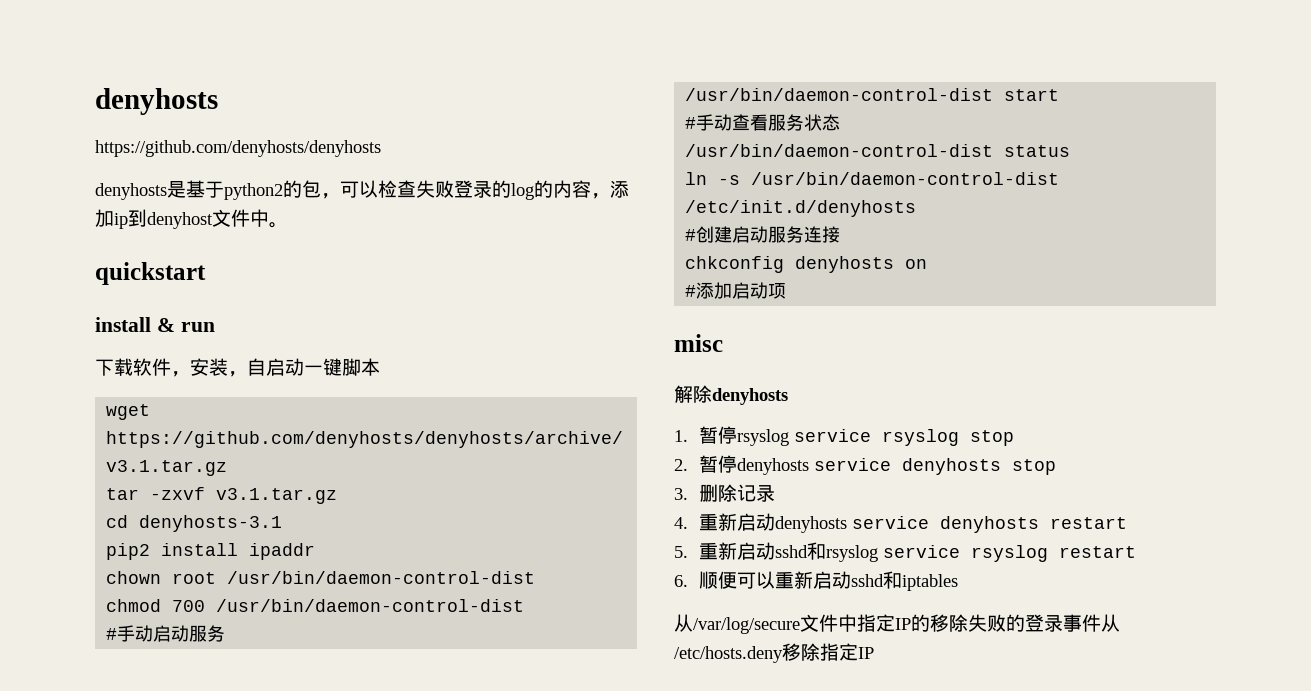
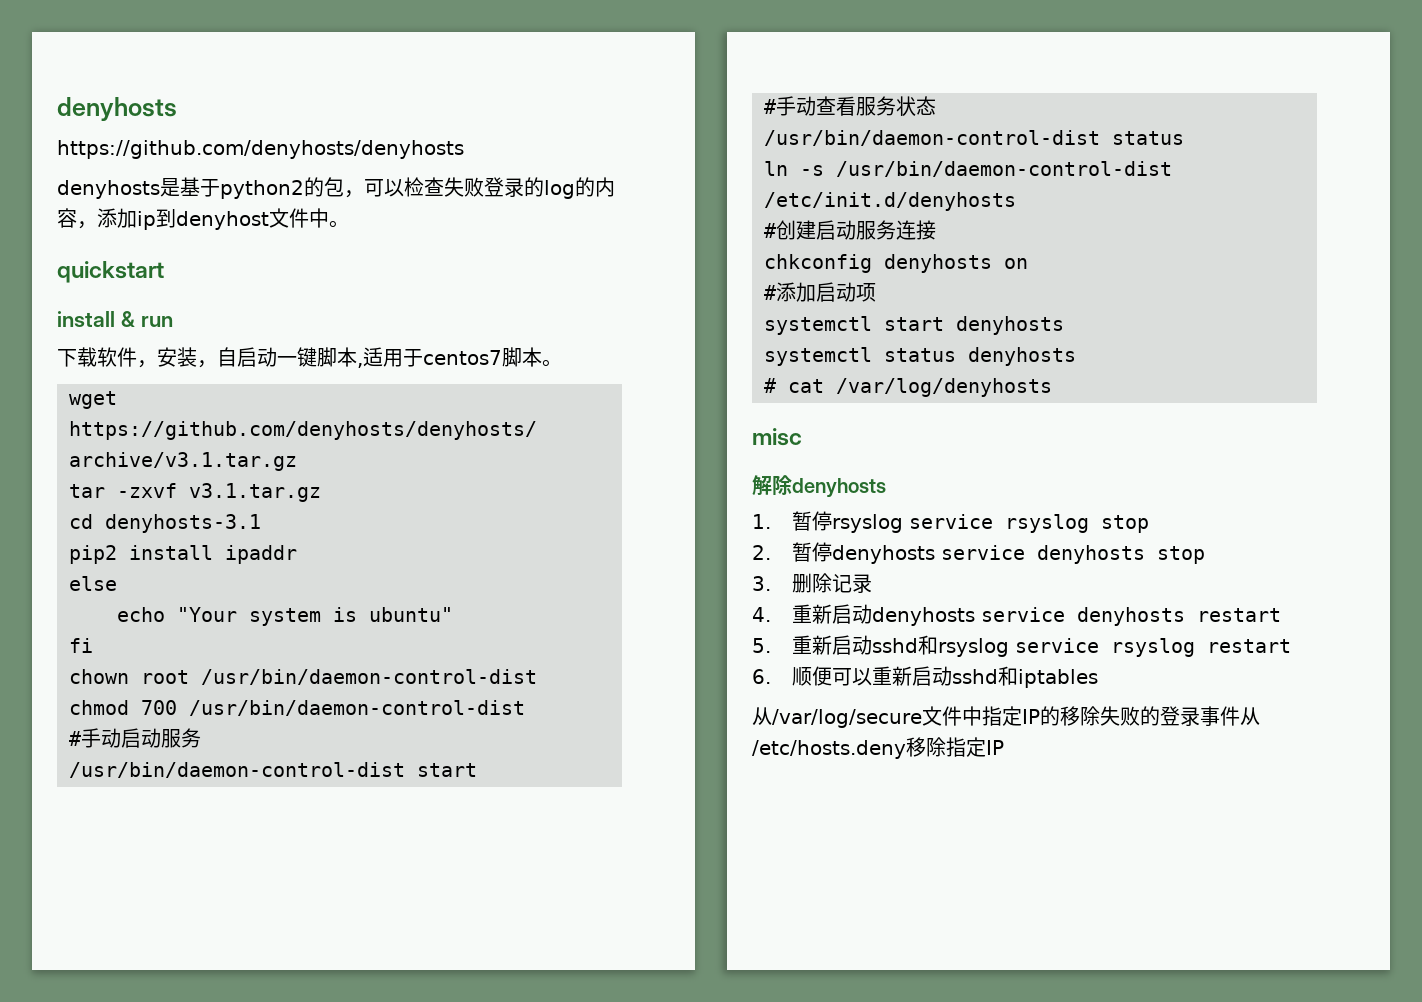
(380, 367) none -> [357,347,562,368] ,适用于centos7脚本。
(316, 551) none -> [69,576,117,591] [117,607,453,626] [69,638,93,653] // else // echo "Your system is ubuntu" // fi
(787, 291) none -> [764,316,1064,335] [764,347,1076,366] [764,378,1052,397] // systemctl start denyhosts // systemctl status denyhosts // # cat /var/log/denyhosts

